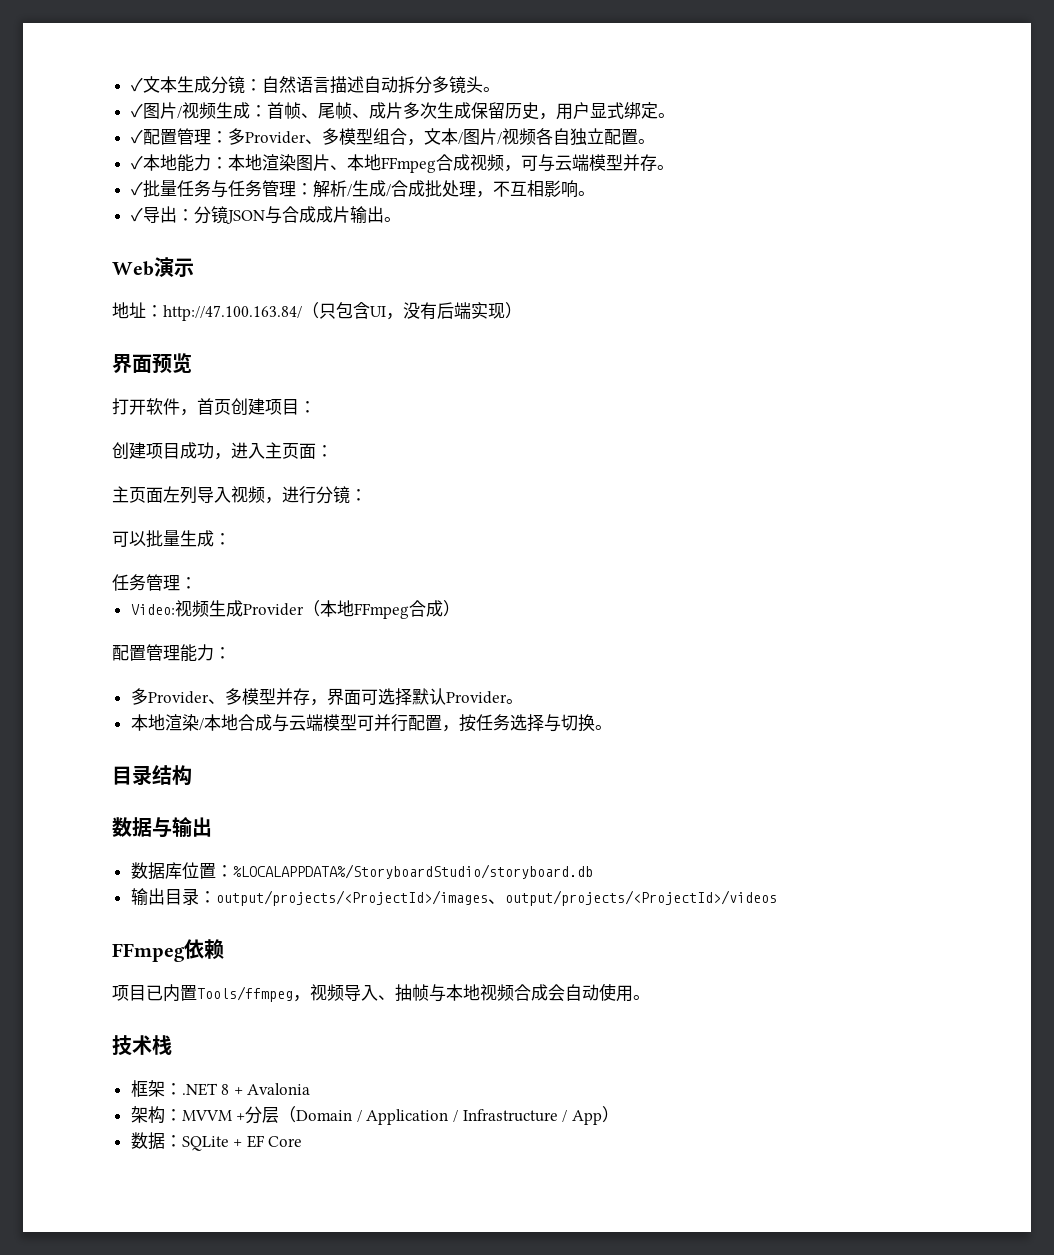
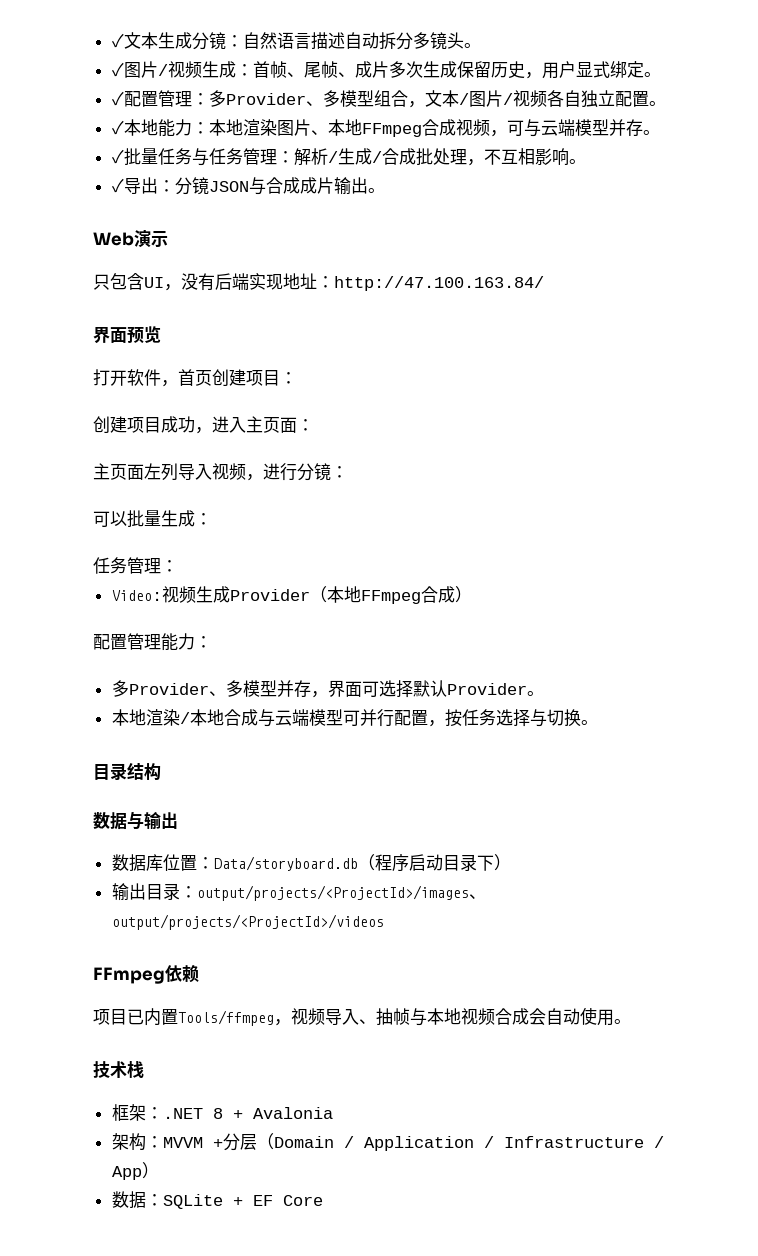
[112,302,319,321] 地址：http://47.100.163.84/（ -> (168, 239) none
[505,302,522,319] ） -> [283,273,544,291] 地址：http://47.100.163.84/
[232,864,593,879] %LOCALAPPDATA%/StoryboardStudio/storyboard.db -> [213,854,511,872] Data/storyboard.db（程序启动目录下）

